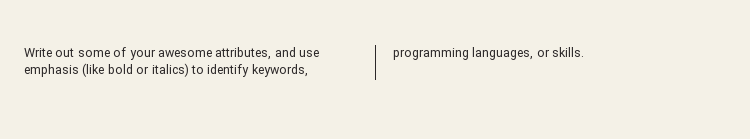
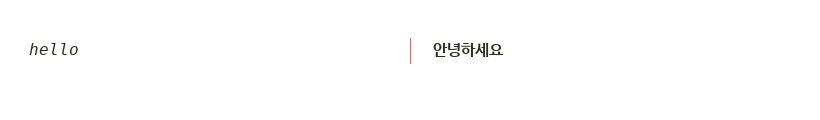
[24,47,319,60] [24,63,308,77] [393,47,585,60] Write out some of your awesome attributes, and use emphasis (like bold or italics) to identify keywords, programming languages, or skills. -> [29,43,79,55] [433,43,503,57] hello // 안녕하세요

